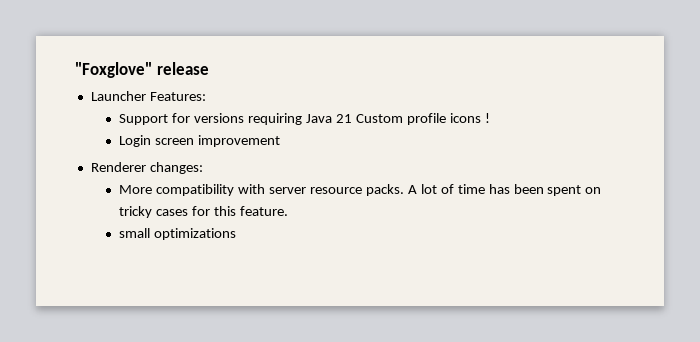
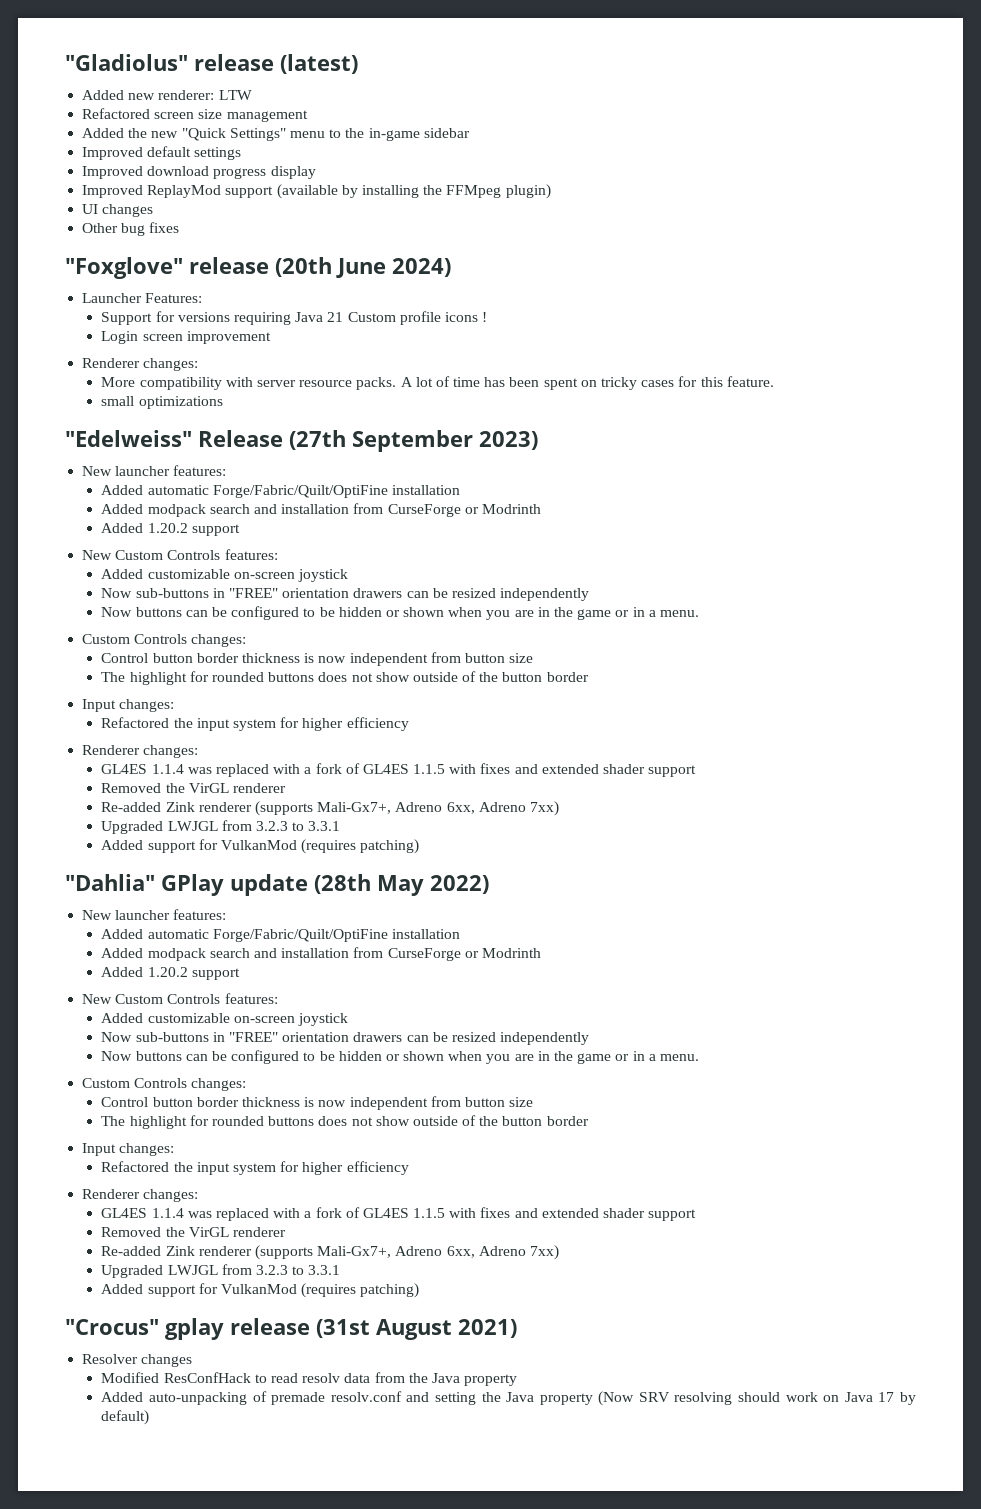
(75, 70) none -> [65,54,358,74] [82,90,252,100] [82,108,308,122] [82,128,470,141] [82,146,242,160] [82,166,316,179] [82,184,551,199] [82,204,154,217] [82,222,180,236] "Gladiolus" release (latest) // Added new renderer: LTW // Refactored screen size management // Added the new "Quick Settings" menu to the in-game sidebar // Improved default settings // Improved download progress display // Improved ReplayMod support (available by installing the FFMpeg plugin) // UI changes // Other bug fixes //
(209, 68) none -> [275,257,451,278] (20th June 2024)
(237, 234) none -> [65,430,538,452] [82,465,227,476] [101,485,460,498] [101,503,541,517] [101,523,240,536] [82,549,278,560] [101,569,348,582] [101,588,590,601] [101,606,699,620] [82,634,247,647] [101,652,534,666] [101,671,589,685] [82,699,175,712] [101,717,409,731] [82,745,199,758] [101,763,697,777] [101,783,286,793] [101,801,559,816] [101,820,341,834] [101,839,420,854] [65,874,489,896] [82,909,227,920] [101,929,460,942] [101,947,541,961] [101,967,240,980] [82,993,278,1004] [101,1013,348,1026] [101,1032,590,1045] [101,1050,699,1064] [82,1078,247,1091] [101,1096,534,1110] [101,1115,589,1129] [82,1143,175,1156] [101,1161,409,1175] [82,1189,199,1202] [101,1207,697,1221] [101,1227,286,1237] [101,1245,559,1260] [101,1264,341,1278] [101,1283,420,1298] [65,1318,517,1340] [82,1354,193,1367] [101,1372,518,1386] [101,1391,916,1406] [101,1410,150,1425] // "Edelweiss" Release (27th September 2023) // New launcher features: // Added automatic Forge/Fabric/Quilt/OptiFine installation // Added modpack search and installation from CurseForge or Modrinth // Added 1.20.2 support // New Custom Controls features: // Added customizable on-screen joystick // Now sub-buttons in "FREE" orientation drawers can be resized independently // Now buttons can be configured to be hidden or shown when you are in the game or in a menu. // Custom Controls changes: // Control button border thickness is now independent from button size // The highlight for rounded buttons does not show outside of the button border // Input changes: // Refactored the input system for higher efficiency // Renderer changes: // GL4ES 1.1.4 was replaced with a fork of GL4ES 1.1.5 with fixes and extended shader support // Removed the VirGL renderer // Re-added Zink renderer (supports Mali-Gx7+, Adreno 6xx, Adreno 7xx) // Upgraded LWJGL from 3.2.3 to 3.3.1 // Added support for VulkanMod (requires patching) // "Dahlia" GPlay update (28th May 2022) // New launcher features: // Added automatic Forge/Fabric/Quilt/OptiFine installation // Added modpack search and installation from CurseForge or Modrinth // Added 1.20.2 support // New Custom Controls features: // Added customizable on-screen joystick // Now sub-buttons in "FREE" orientation drawers can be resized independently // Now buttons can be configured to be hidden or shown when you are in the game or in a menu. // Custom Controls changes: // Control button border thickness is now independent from button size // The highlight for rounded buttons does not show outside of the button border // Input changes: // Refactored the input system for higher efficiency // Renderer changes: // GL4ES 1.1.4 was replaced with a fork of GL4ES 1.1.5 with fixes and extended shader support // Removed the VirGL renderer // Re-added Zink renderer (supports Mali-Gx7+, Adreno 6xx, Adreno 7xx) // Upgraded LWJGL from 3.2.3 to 3.3.1 // Added support for VulkanMod (requires patching) // "Crocus" gplay release (31st August 2021) // Resolver changes // Modified ResConfHack to read resolv data from the Java property // Added auto-unpacking of premade resolv.conf and setting the Java property (Now SRV resolving should work on Java 17 by default)

